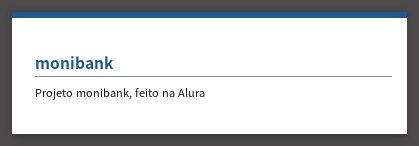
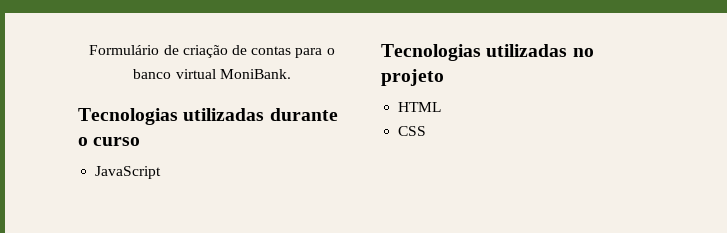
[35,56,114,69] [35,88,205,100] monibank // Projeto monibank, feito na Alura -> [89,45,335,58] [133,69,291,79] [78,108,338,125] [78,137,141,146] [95,166,162,179] [381,44,594,61] [381,69,444,86] [398,102,442,112] [398,126,427,136] Formulário de criação de contas para o banco virtual MoniBank. // Tecnologias utilizadas durante o curso // JavaScript // Tecnologias utilizadas no projeto // HTML // CSS

